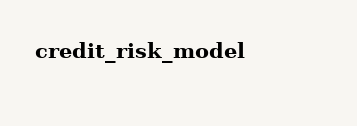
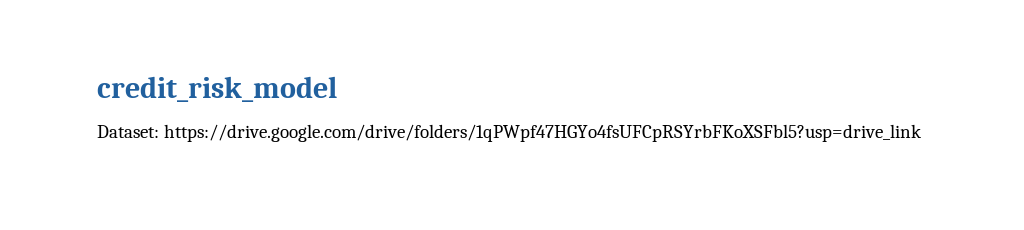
(245, 52) none -> [97,124,923,142] // Dataset: https://drive.google.com/drive/folders/1qPWpf47HGYo4fsUFCpRSYrbFKoXSFbl5?usp=drive_link

